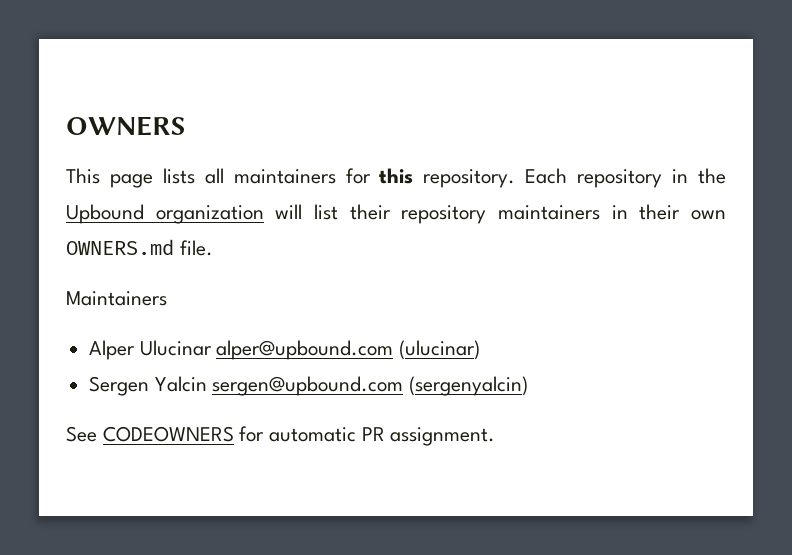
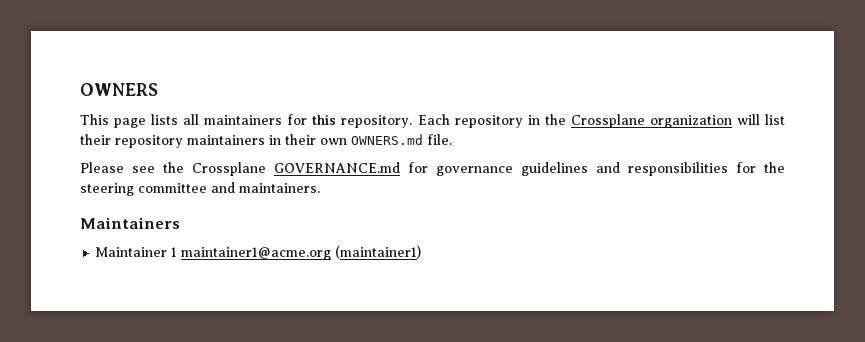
[66,204,144,224] Upbound -> [570,114,645,128] Crossplane
[66,291,167,306] [89,340,481,360] [89,376,529,396] [66,426,496,446] Maintainers // Alper Ulucinar alper@upbound.com (ulucinar) // Sergen Yalcin sergen@upbound.com (sergenyalcin) // See CODEOWNERS for automatic PR assignment. -> [80,162,785,176] [80,182,320,196] [80,217,180,229] [95,245,422,260] Please see the Crossplane GOVERNANCE.md for governance guidelines and responsibilities for the steering committee and maintainers. // Maintainers // Maintainer 1 maintainer1@acme.org (maintainer1)

